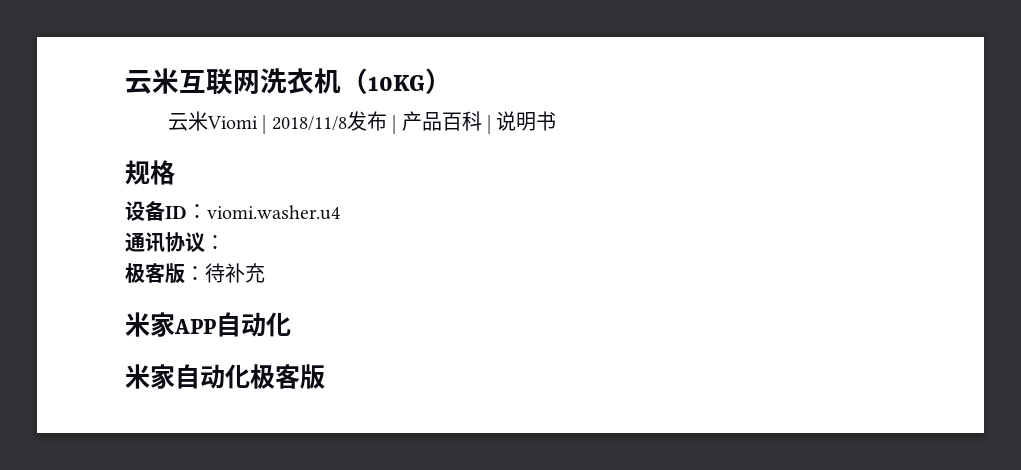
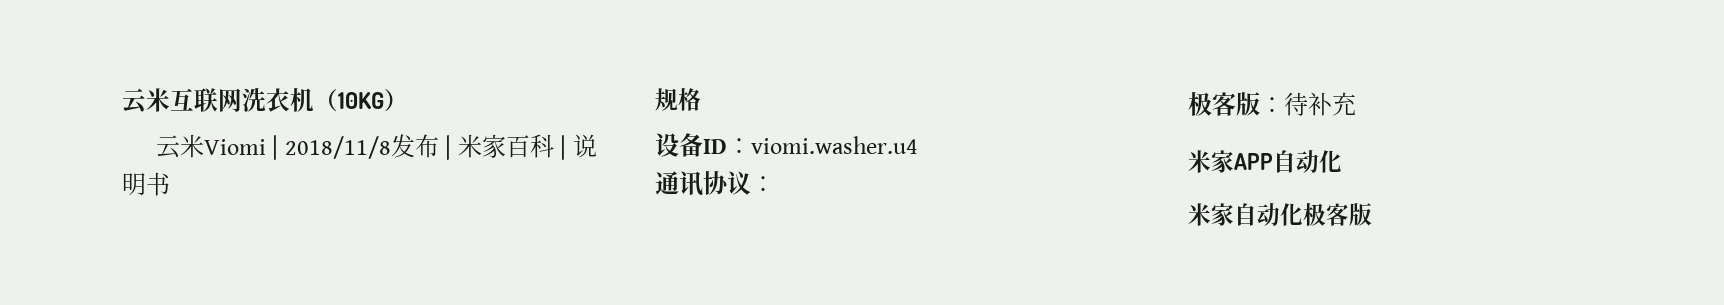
[401,111,442,131] 产品 -> [457,134,506,158] 米家

